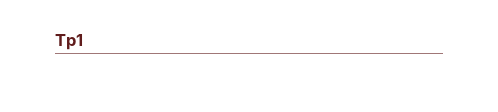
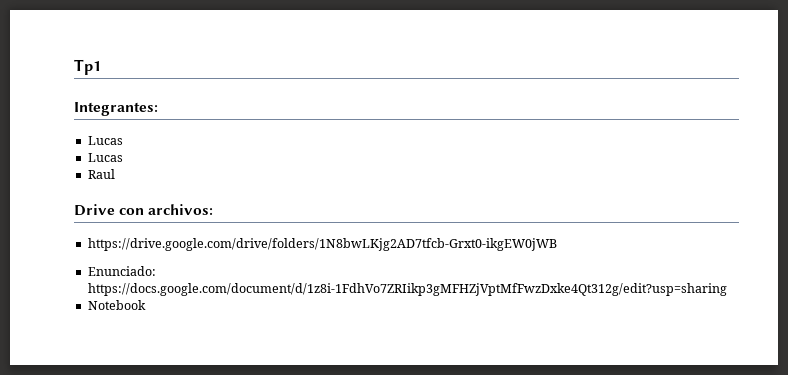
(83, 42) none -> [74,102,158,116] [87,136,123,145] [87,153,123,162] [87,169,115,179] [74,204,214,216] [87,238,557,251] [87,266,156,276] [87,283,727,296] [87,300,146,310] // Integrantes: // Lucas // Lucas // Raul // Drive con archivos: // https://drive.google.com/drive/folders/1N8bwLKjg2AD7tfcb-Grxt0-ikgEW0jWB // Enunciado: https://docs.google.com/document/d/1z8i-1FdhVo7ZRIikp3gMFHZjVptMfFwzDxke4Qt312g/edit?usp=sharing // Notebook

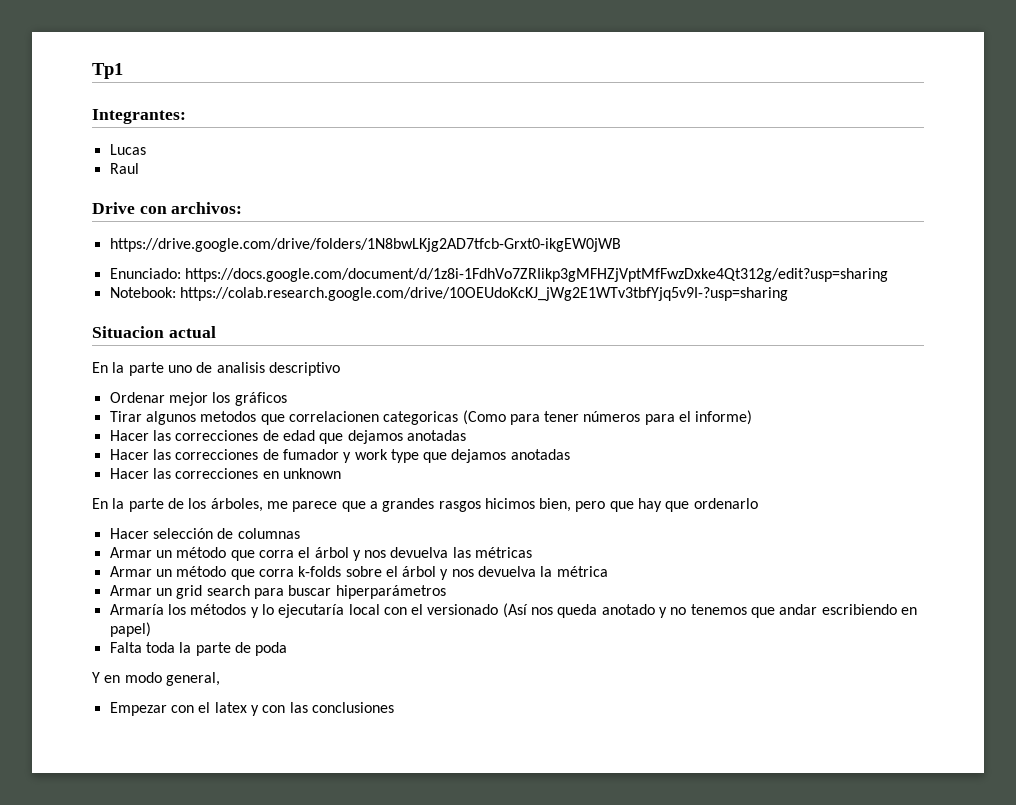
[87,153,123,162] // Lucas -> (146, 149) none
[87,300,146,310] Notebook -> [109,287,788,301] [92,326,216,338] [92,362,340,376] [109,392,287,406] [109,410,753,425] [109,430,466,444] [109,449,570,463] [109,468,341,479] [92,498,758,512] [109,528,300,539] [109,547,533,561] [109,566,608,580] [109,585,446,599] [109,603,918,618] [109,622,151,637] [109,642,288,656] [92,672,220,686] [109,702,394,716] Notebook: https://colab.research.google.com/drive/10OEUdoKcKJ_jWg2E1WTv3tbfYjq5v9I-?usp=sharing // Situacion actual // En la parte uno de analisis descriptivo // Ordenar mejor los gráficos // Tirar algunos metodos que correlacionen categoricas (Como para tener números para el informe) // Hacer las correcciones de edad que dejamos anotadas // Hacer las correcciones de fumador y work type que dejamos anotadas // Hacer las correcciones en unknown // En la parte de los árboles, me parece que a grandes rasgos hicimos bien, pero que hay que ordenarlo // Hacer selección de columnas // Armar un método que corra el árbol y nos devuelva las métricas // Armar un método que corra k-folds sobre el árbol y nos devuelva la métrica // Armar un grid search para buscar hiperparámetros // Armaría los métodos y lo ejecutaría local con el versionado (Así nos queda anotado y no tenemos que andar escribiendo en papel) // Falta toda la parte de poda // Y en modo general, // Empezar con el latex y con las conclusiones

